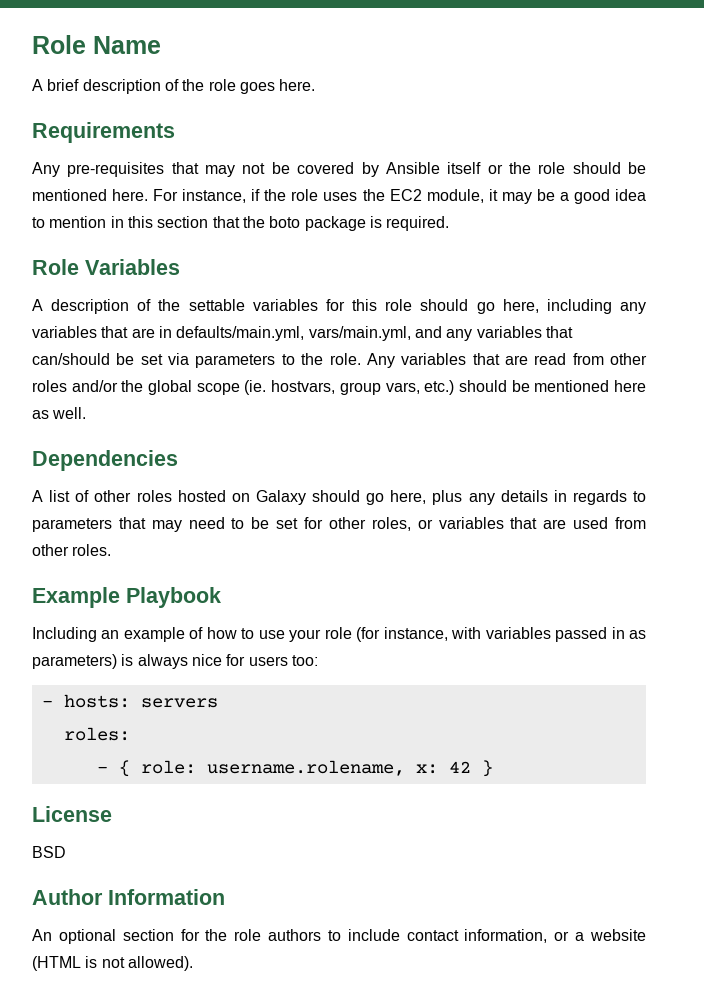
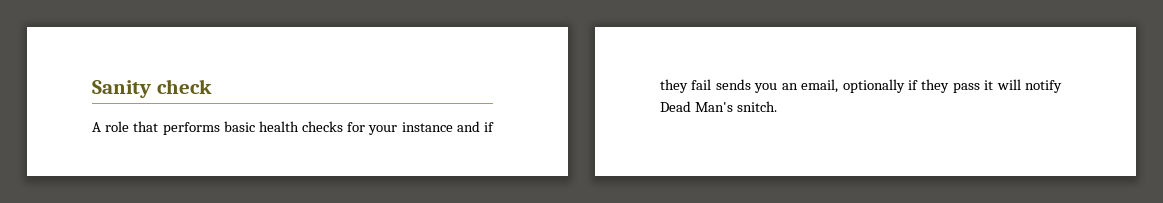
[32,35,161,54] [32,79,316,94] [32,122,175,143] [32,162,646,177] [32,189,646,204] [32,216,450,231] [32,259,180,275] [32,299,646,314] [32,326,573,341] [32,353,647,368] [32,380,646,395] [32,407,87,419] [32,450,178,471] [32,490,646,505] [32,517,647,532] [32,544,112,556] [32,587,221,608] [32,627,647,642] [32,654,318,669] [41,694,218,708] [63,727,130,741] [96,760,493,777] [32,806,112,822] [32,846,66,858] [32,889,225,905] [32,929,646,944] [32,956,193,971] Role Name // A brief description of the role goes here. // Requirements // Any pre-requisites that may not be covered by Ansible itself or the role should be mentioned here. For instance, if the role uses the EC2 module, it may be a good idea to mention in this section that the boto package is required. // Role Variables // A description of the settable variables for this role should go here, including any variables that are in defaults/main.yml, vars/main.yml, and any variables that can/should be set via parameters to the role. Any variables that are read from other roles and/or the global scope (ie. hostvars, group vars, etc.) should be mentioned here as well. // Dependencies // A list of other roles hosted on Galaxy should go here, plus any details in regards to parameters that may need to be set for other roles, or variables that are used from other roles. // Example Playbook // Including an example of how to use your role (for instance, with variables passed in as parameters) is always nice for users too: // - hosts: servers // roles: // - { role: username.rolename, x: 42 } // License // BSD // Author Information // An optional section for the role authors to include contact information, or a website (HTML is not allowed). -> [92,79,212,98] [92,121,494,135] [660,79,1062,93] [660,101,777,112] Sanity check // A role that performs basic health checks for your instance and if they fail sends you an email, optionally if they pass it will notify Dead Man's snitch.

